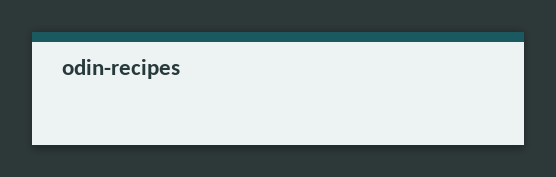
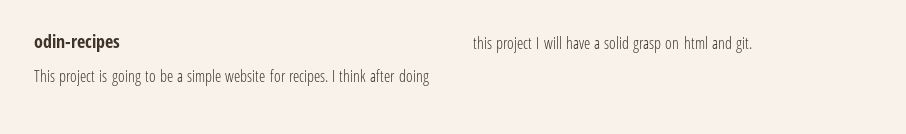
(180, 69) none -> [34,69,429,86] [473,36,753,53] // This project is going to be a simple website for recipes. I think after doing this project I will have a solid grasp on html and git.

